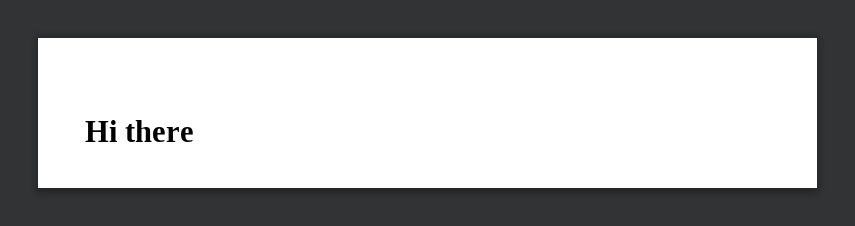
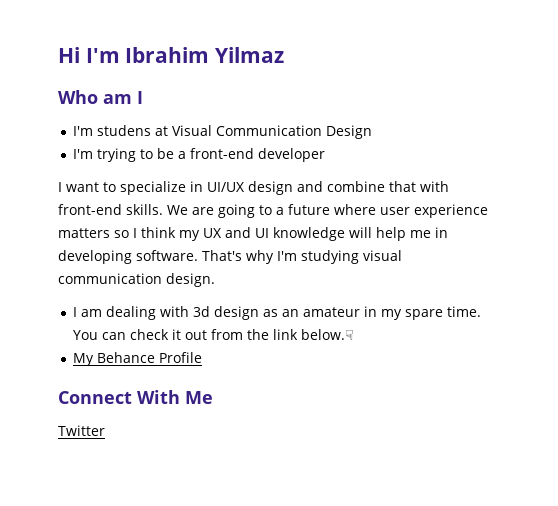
[125,120,195,142] there -> [85,47,284,63] [58,90,143,104] [72,125,372,139] [72,148,325,162] [58,181,449,195] [58,204,488,218] [58,227,448,241] [58,250,402,264] [58,273,215,287] [72,306,481,320] [72,329,354,341] [72,352,202,366] [58,390,213,404] [58,425,105,436] I'm Ibrahim Yilmaz // Who am I // I'm studens at Visual Communication Design // I'm trying to be a front-end developer // I want to specialize in UI/UX design and combine that with front-end skills. We are going to a future where user experience matters so I think my UX and UI knowledge will help me in developing software. That's why I'm studying visual communication design. // I am dealing with 3d design as an amateur in my spare time. You can check it out from the link below.☟ // My Behance Profile // Connect With Me // Twitter

